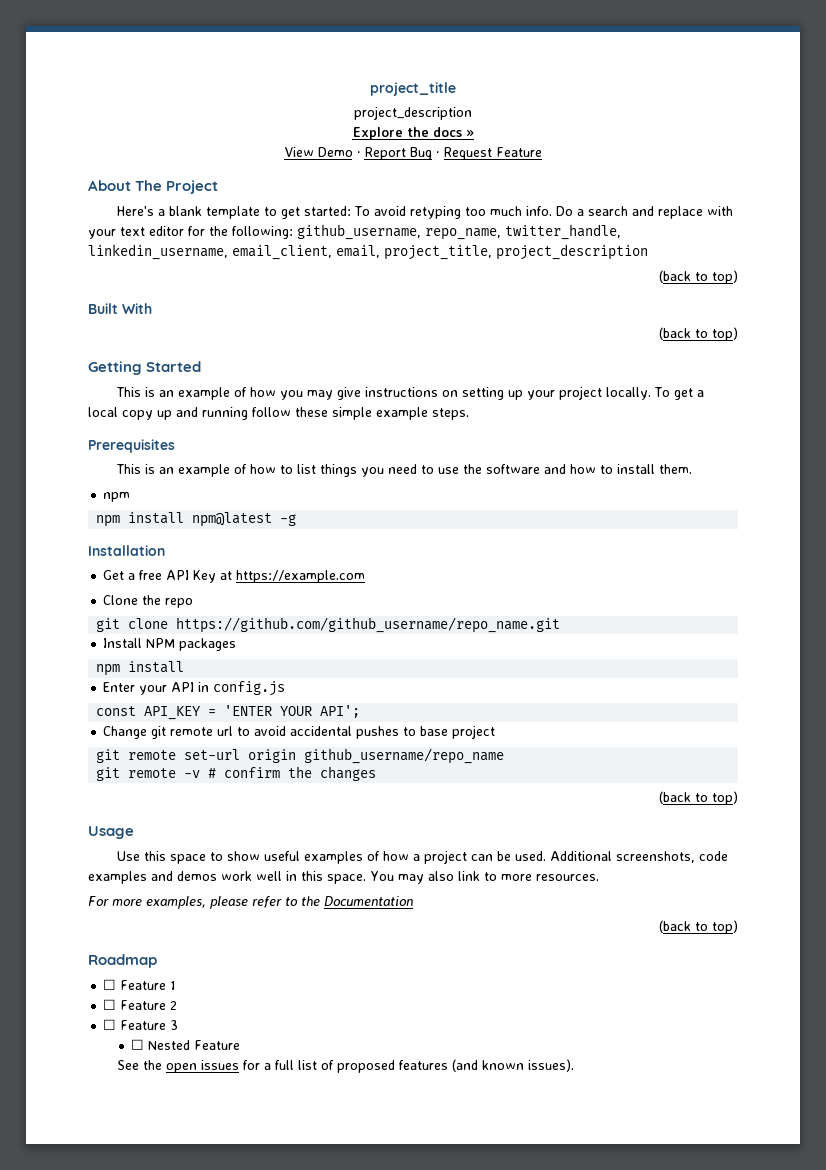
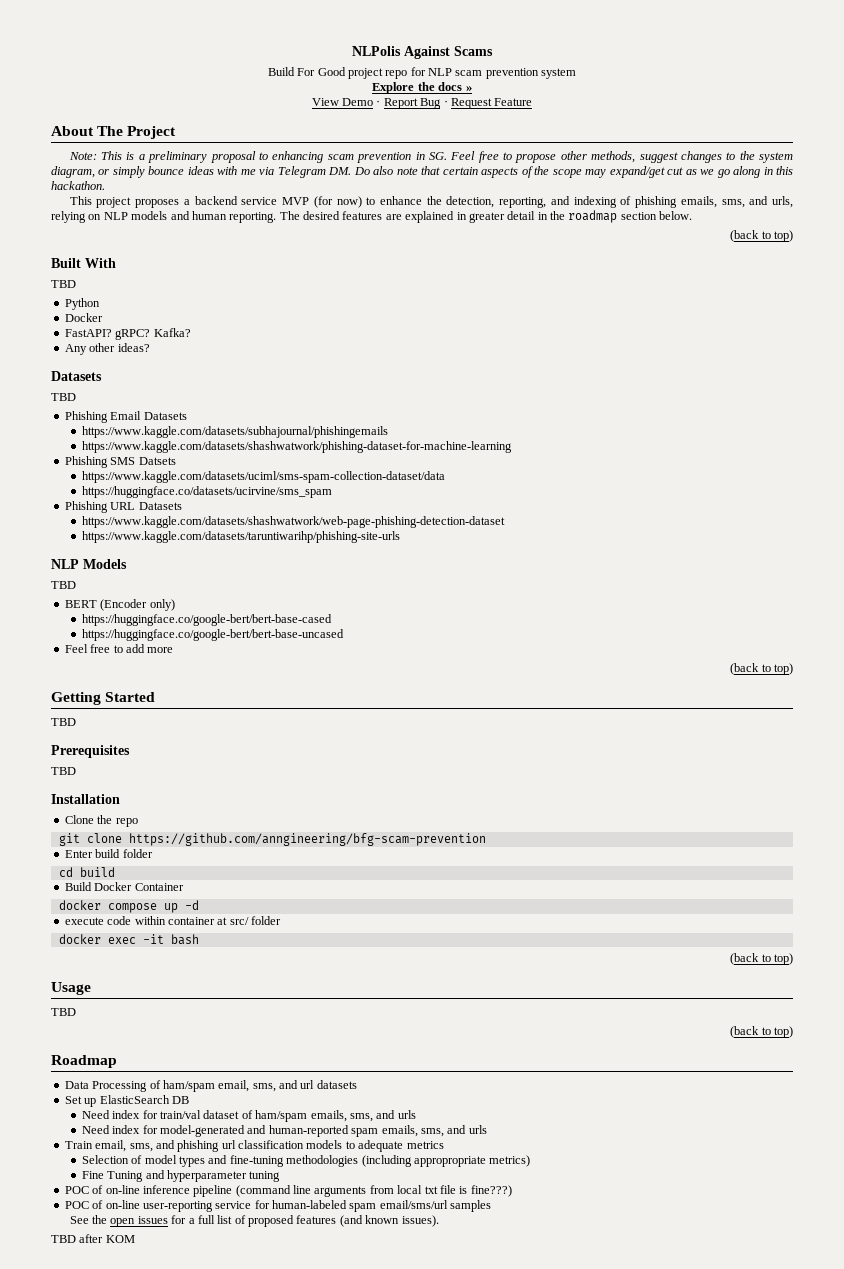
[370,82,456,96] [354,106,472,120] project_title // project_description -> [352,46,493,59] [267,67,577,79] NLPolis Against Scams // Build For Good project repo for NLP scam prevention system
[117,206,734,219] [88,224,621,240] [88,244,648,260] Here's a blank template to get started: To avoid retyping too much info. Do a search and replace with your text editor for the following: github_username, repo_name, twitter_handle, linkedin_username, email_client, email, project_title, project_description -> [68,151,793,163] [51,166,794,178] [51,181,105,190] [69,196,793,208] [51,210,693,223] Note: This is a preliminary proposal to enhancing scam prevention in SG. Feel free to propose other methods, suggest changes to the system diagram, or simply bounce ideas with me via Telegram DM. Do also note that certain aspects of the scope may expand/get cut as we go along in this hackathon. // This project proposes a backend service MVP (for now) to enhance the detection, reporting, and indexing of phishing emails, sms, and urls, relying on NLP models and human reporting. The desired features are explained in greater detail in the roadmap section below.
(152, 308) none -> [51,280,76,288] [64,298,100,310] [64,313,103,322] [64,328,191,340] [64,343,150,355] [51,371,102,381] [51,393,76,401] [64,411,187,423] [81,426,388,438] [81,441,512,453] [64,456,176,468] [81,471,445,483] [81,486,332,498] [64,501,182,513] [81,516,505,528] [81,531,400,543] [51,559,127,569] [51,581,76,589] [64,599,175,611] [81,614,332,626] [81,629,344,641] [64,644,174,653] // TBD // Python // Docker // FastAPI? gRPC? Kafka? // Any other ideas? // Datasets // TBD // Phishing Email Datasets // https://www.kaggle.com/datasets/subhajournal/phishingemails // https://www.kaggle.com/datasets/shashwatwork/phishing-dataset-for-machine-learning // Phishing SMS Datsets // https://www.kaggle.com/datasets/uciml/sms-spam-collection-dataset/data // https://huggingface.co/datasets/ucirvine/sms_spam // Phishing URL Datasets // https://www.kaggle.com/datasets/shashwatwork/web-page-phishing-detection-dataset // https://www.kaggle.com/datasets/taruntiwarihp/phishing-site-urls // NLP Models // TBD // BERT (Encoder only) // https://huggingface.co/google-bert/bert-base-cased // https://huggingface.co/google-bert/bert-base-uncased // Feel free to add more
[116,386,705,400] [88,407,469,420] [88,439,175,453] [116,464,693,477] [103,492,131,502] [96,512,297,527] [88,545,165,556] [103,570,366,583] This is an example of how you may give instructions on setting up your project locally. To get a local copy up and running follow these simple example steps. // Prerequisites // This is an example of how to list things you need to use the software and how to install them. // npm // npm install npm@latest -g // Installation // Get a free API Key at https://example.com -> [51,718,76,726] [51,745,130,758] [51,767,76,775] [51,794,120,804] TBD // Prerequisites // TBD // Installation
[176,617,561,633] [103,638,237,651] [96,661,185,676] [103,681,286,696] [96,705,361,720] [103,725,496,739] [96,748,505,764] [96,766,377,781] [659,791,738,805] [88,826,134,839] [117,850,729,864] [88,871,599,884] [88,896,413,909] [659,920,738,934] [88,954,157,968] [103,979,176,990] [103,999,178,1010] [103,1019,179,1030] [131,1039,241,1050] https://github.com/github_username/repo_name.git // Install NPM packages // npm install // Enter your API in config.js // const API_KEY = 'ENTER YOUR API'; // Change git remote url to avoid accidental pushes to base project // git remote set-url origin github_username/repo_name // git remote -v # confirm the changes // (back to top) // Usage // Use this space to show useful examples of how a project can be used. Additional screenshots, code examples and demos work well in this space. You may also link to more resources. // For more examples, please refer to the Documentation // (back to top) // Roadmap // ☐ Feature 1 // ☐ Feature 2 // ☐ Feature 3 // ☐ Nested Feature -> [128,833,486,846] [64,849,153,858] [58,867,115,877] [64,882,184,891] [58,900,199,913] [64,916,281,925] [58,934,199,945] [730,953,793,965] [51,982,91,995] [51,1008,76,1016] [730,1026,793,1038] [51,1055,117,1068] [64,1080,357,1092] [64,1095,189,1107] [81,1110,416,1122] [81,1125,487,1137] [64,1140,444,1152] [81,1155,531,1167] [81,1170,281,1182] [64,1185,512,1197] [64,1200,492,1212] https://github.com/anngineering/bfg-scam-prevention // Enter build folder // cd build // Build Docker Container // docker compose up -d // execute code within container at src/ folder // docker exec -it bash // (back to top) // Usage // TBD // (back to top) // Roadmap // Data Processing of ham/spam email, sms, and url datasets // Set up ElasticSearch DB // Need index for train/val dataset of ham/spam emails, sms, and urls // Need index for model-generated and human-reported spam emails, sms, and urls // Train email, sms, and phishing url classification models to adequate metrics // Selection of model types and fine-tuning methodologies (including appropropriate metrics) // Fine Tuning and hyperparameter tuning // POC of on-line inference pipeline (command line arguments from local txt file is fine???) // POC of on-line user-reporting service for human-labeled spam email/sms/url samples
(575, 1065) none -> [51,1234,135,1243] // TBD after KOM

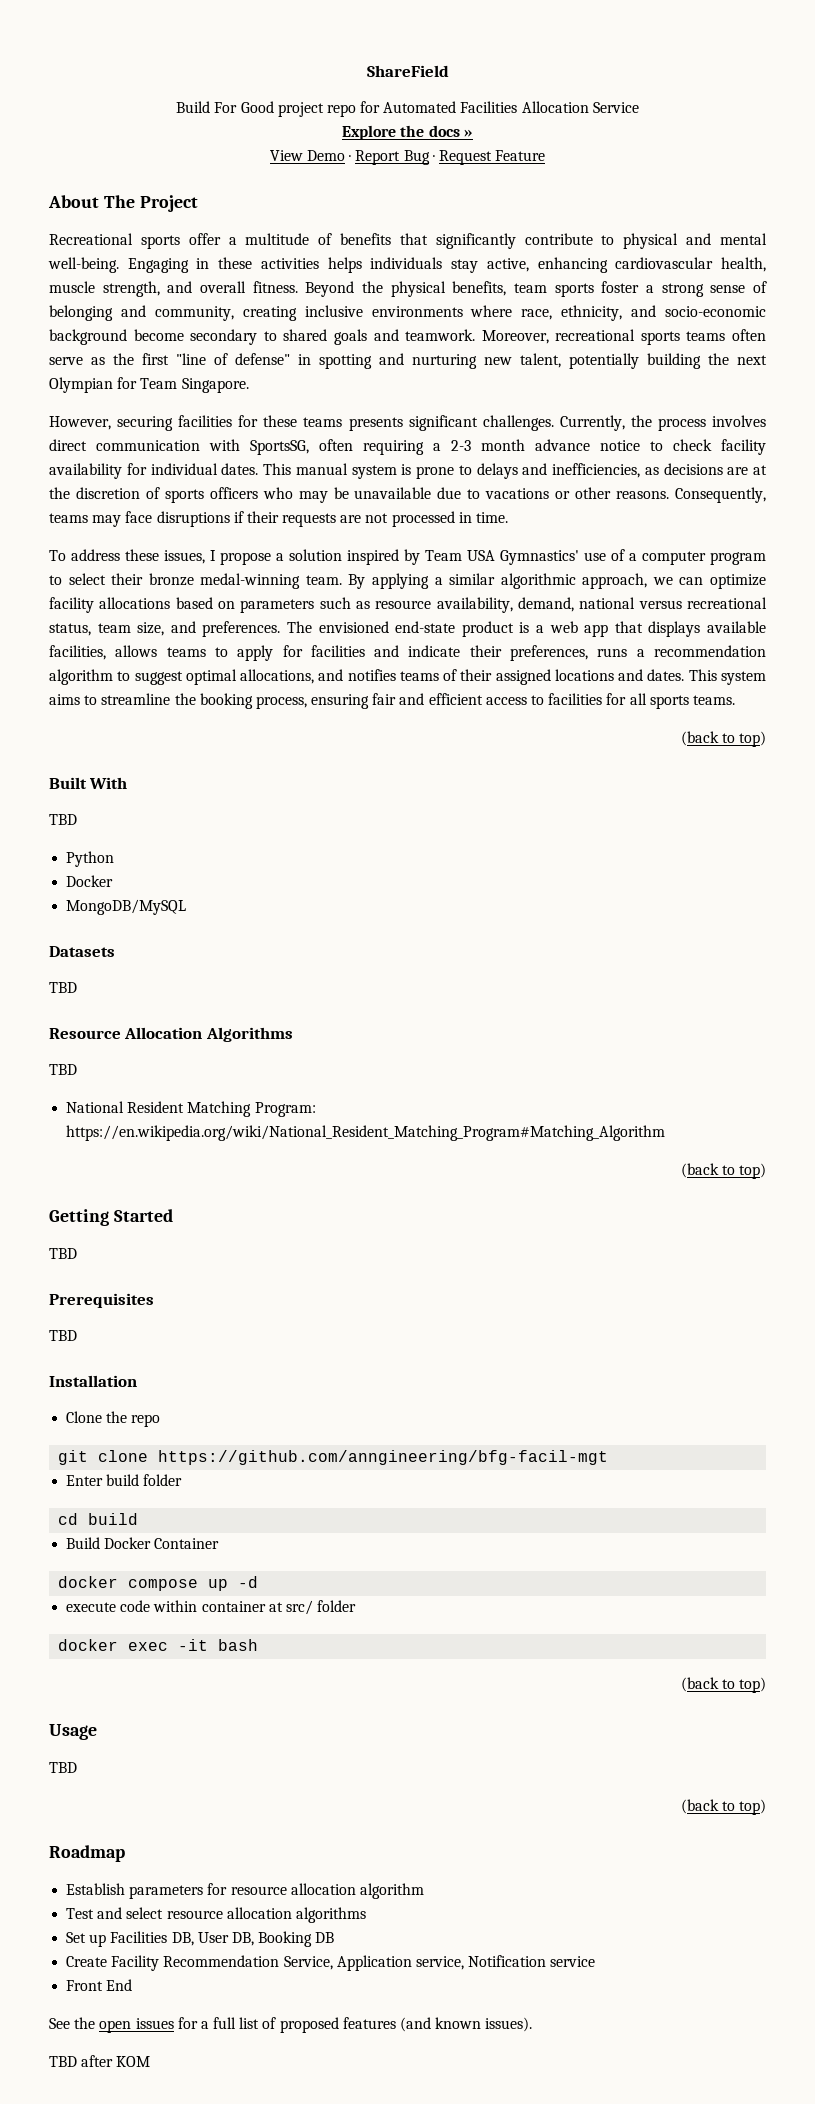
[352,46,493,59] NLPolis Against Scams -> [366,65,449,77] ShareField
[428,68,577,79] NLP scam prevention system -> [383,101,639,113] Automated Facilities Allocation Service
[68,151,793,163] [51,166,794,178] [51,181,105,190] [69,196,793,208] [51,210,693,223] Note: This is a preliminary proposal to enhancing scam prevention in SG. Feel free to propose other methods, suggest changes to the system diagram, or simply bounce ideas with me via Telegram DM. Do also note that certain aspects of the scope may expand/get cut as we go along in this hackathon. // This project proposes a backend service MVP (for now) to enhance the detection, reporting, and indexing of phishing emails, sms, and urls, relying on NLP models and human reporting. The desired features are explained in greater detail in the roadmap section below. -> [49,233,767,249] [48,257,767,273] [49,281,767,297] [49,305,766,321] [49,329,767,345] [49,353,767,369] [49,377,249,393] [49,415,767,431] [49,439,766,455] [49,463,767,479] [49,487,766,503] [49,511,509,527] [49,549,766,565] [49,573,766,589] [49,597,768,613] [49,621,767,637] [49,645,766,661] [49,669,766,685] [49,693,735,709] Recreational sports offer a multitude of benefits that significantly contribute to physical and mental well-being. Engaging in these activities helps individuals stay active, enhancing cardiovascular health, muscle strength, and overall fitness. Beyond the physical benefits, team sports foster a strong sense of belonging and community, creating inclusive environments where race, ethnicity, and socio-economic background become secondary to shared goals and teamwork. Moreover, recreational sports teams often serve as the first "line of defense" in spotting and nurturing new talent, potentially building the next Olympian for Team Singapore. // However, securing facilities for these teams presents significant challenges. Currently, the process involves direct communication with SportsSG, often requiring a 2-3 month advance notice to check facility availability for individual dates. This manual system is prone to delays and inefficiencies, as decisions are at the discretion of sports officers who may be unavailable due to vacations or other reasons. Consequently, teams may face disruptions if their requests are not processed in time. // To address these issues, I propose a solution inspired by Team USA Gymnastics' use of a computer program to select their bronze medal-winning team. By applying a similar algorithmic approach, we can optimize facility allocations based on parameters such as resource availability, demand, national versus recreational status, team size, and preferences. The envisioned end-state product is a web app that displays available facilities, allows teams to apply for facilities and indicate their preferences, runs a recommendation algorithm to suggest optimal allocations, and notifies teams of their assigned locations and dates. This system aims to streamline the booking process, ensuring fair and efficient access to facilities for all sports teams.
[64,328,191,340] [64,343,150,355] [51,371,102,381] [51,393,76,401] [64,411,187,423] [81,426,388,438] [81,441,512,453] [64,456,176,468] [81,471,445,483] [81,486,332,498] [64,501,182,513] [81,516,505,528] [81,531,400,543] [51,559,127,569] [51,581,76,589] [64,599,175,611] [81,614,332,626] [81,629,344,641] [64,644,174,653] FastAPI? gRPC? Kafka? // Any other ideas? // Datasets // TBD // Phishing Email Datasets // https://www.kaggle.com/datasets/subhajournal/phishingemails // https://www.kaggle.com/datasets/shashwatwork/phishing-dataset-for-machine-learning // Phishing SMS Datsets // https://www.kaggle.com/datasets/uciml/sms-spam-collection-dataset/data // https://huggingface.co/datasets/ucirvine/sms_spam // Phishing URL Datasets // https://www.kaggle.com/datasets/shashwatwork/web-page-phishing-detection-dataset // https://www.kaggle.com/datasets/taruntiwarihp/phishing-site-urls // NLP Models // TBD // BERT (Encoder only) // https://huggingface.co/google-bert/bert-base-cased // https://huggingface.co/google-bert/bert-base-uncased // Feel free to add more -> [66,899,187,915] [49,946,115,957] [49,982,77,993] [49,1027,293,1042] [49,1064,77,1075] [66,1101,316,1117] [66,1125,666,1141] MongoDB/MySQL // Datasets // TBD // Resource Allocation Algorithms // TBD // National Resident Matching Program: https://en.wikipedia.org/wiki/National_Resident_Matching_Program#Matching_Algorithm
[128,833,486,846] https://github.com/anngineering/bfg-scam-prevention -> [158,1450,609,1465] https://github.com/anngineering/bfg-facil-mgt
[64,1080,357,1092] [64,1095,189,1107] [81,1110,416,1122] [81,1125,487,1137] [64,1140,444,1152] [81,1155,531,1167] [81,1170,281,1182] [64,1185,512,1197] [64,1200,492,1212] Data Processing of ham/spam email, sms, and url datasets // Set up ElasticSearch DB // Need index for train/val dataset of ham/spam emails, sms, and urls // Need index for model-generated and human-reported spam emails, sms, and urls // Train email, sms, and phishing url classification models to adequate metrics // Selection of model types and fine-tuning methodologies (including appropropriate metrics) // Fine Tuning and hyperparameter tuning // POC of on-line inference pipeline (command line arguments from local txt file is fine???) // POC of on-line user-reporting service for human-labeled spam email/sms/url samples -> [66,1883,424,1899] [66,1907,366,1923] [66,1931,335,1947] [66,1955,596,1971] [66,1979,133,1991] Establish parameters for resource allocation algorithm // Test and select resource allocation algorithms // Set up Facilities DB, User DB, Booking DB // Create Facility Recommendation Service, Application service, Notification service // Front End

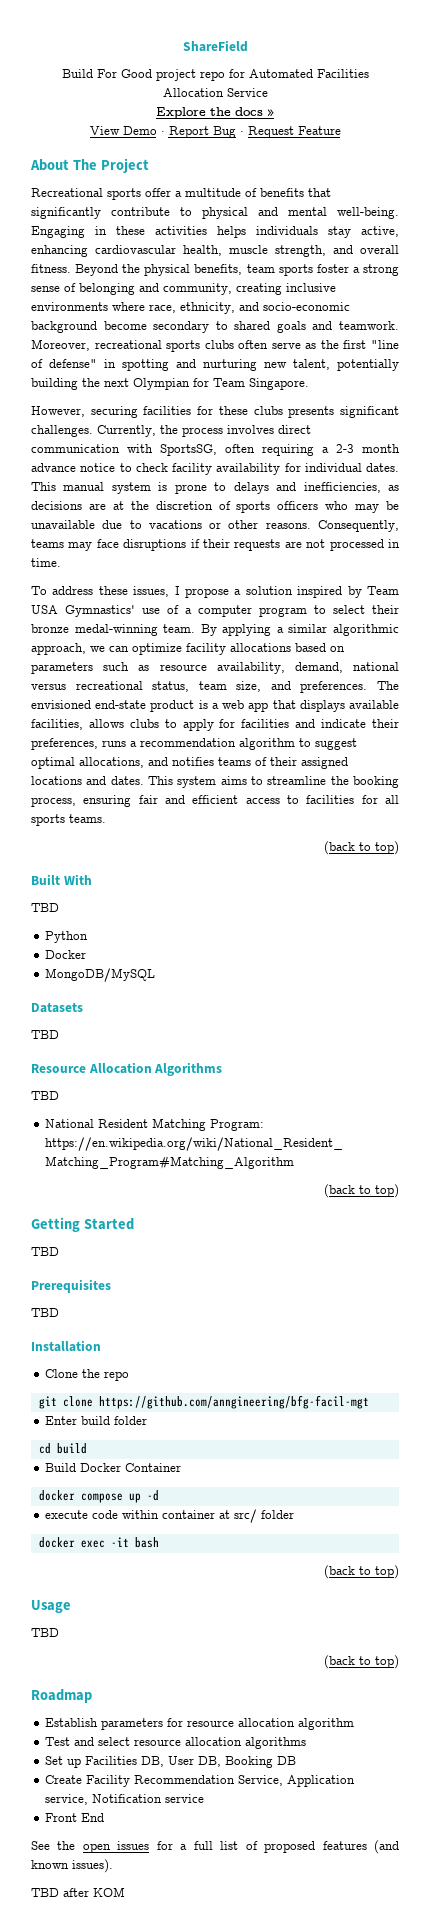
[686,331,726,341] teams -> [204,340,234,349] clubs
[303,417,343,427] teams -> [253,406,283,415] clubs
[166,647,206,657] teams -> [129,719,159,728] clubs

